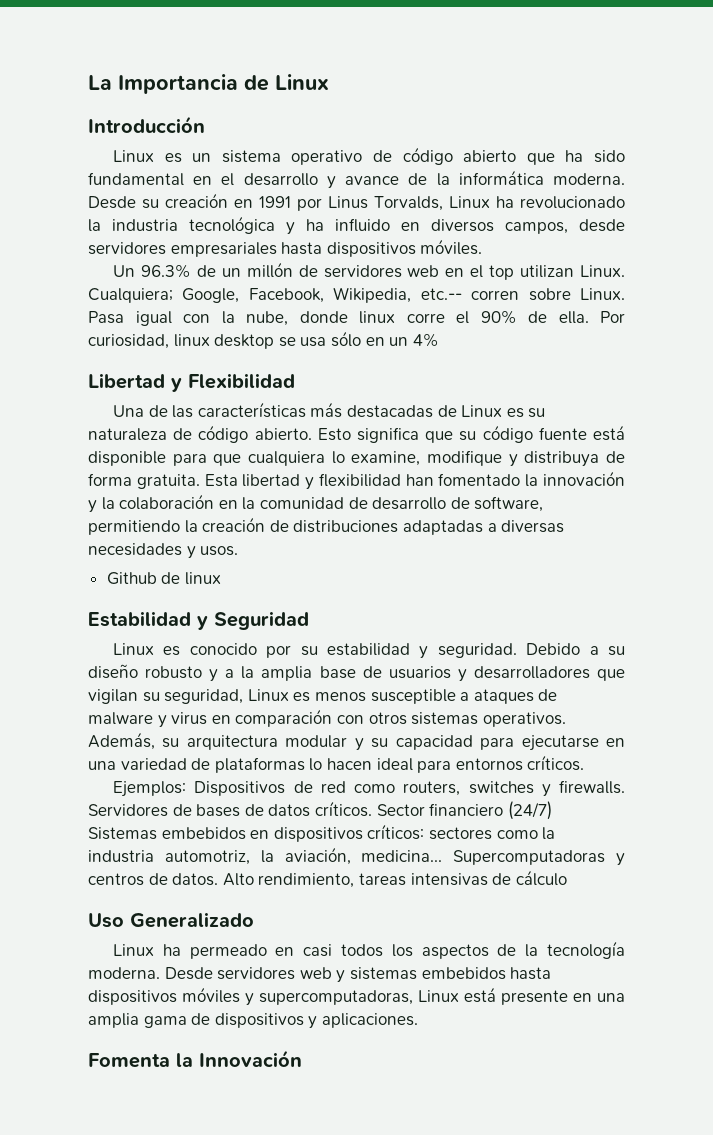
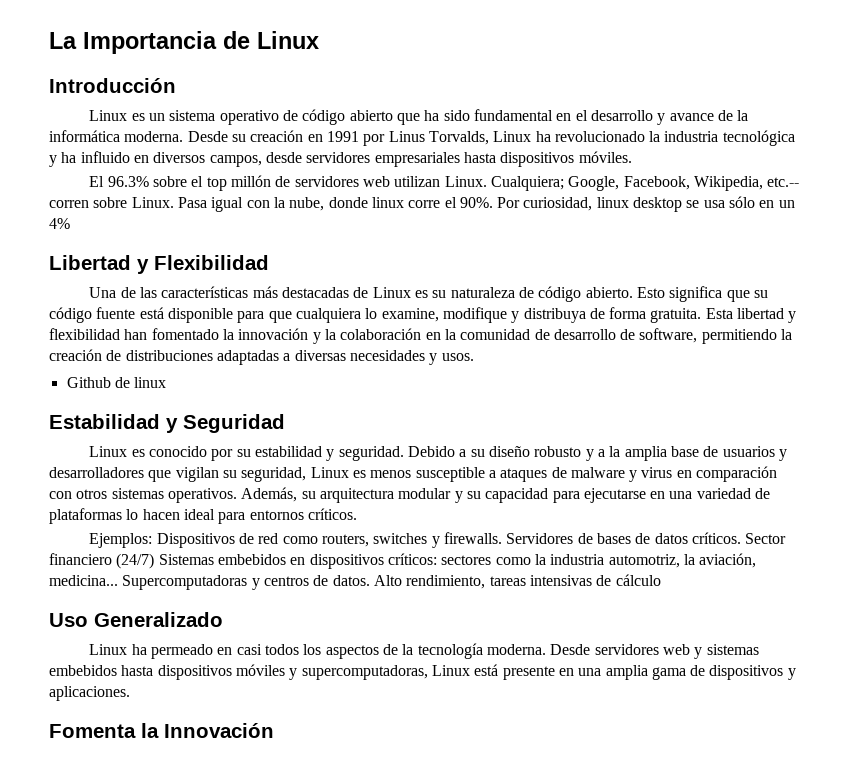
[113,264,241,278] Un 96.3% de un -> [89,176,227,191] El 96.3% sobre el top
[445,265,515,280] en el top -> (391, 181) none
[480,310,589,324] 90% de ella. -> [459,197,493,208] 90%.

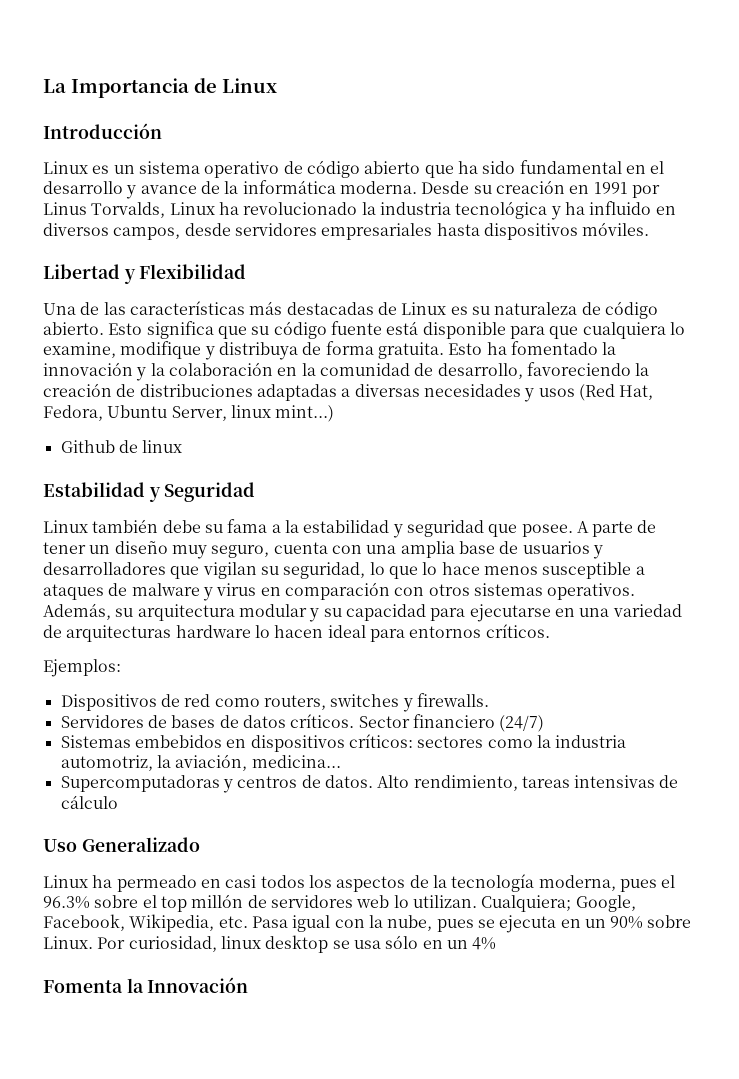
[89,175,800,191] [49,196,795,212] [49,218,70,229] // El 96.3% sobre el top millón de servidores web utilizan Linux. Cualquiera; Google, Facebook, Wikipedia, etc.-- corren sobre Linux. Pasa igual con la nube, donde linux corre el 90%. Por curiosidad, linux desktop se usa sólo en un 4% -> (650, 229) none
[705,308,797,323] [49,328,148,340] Esta libertad y flexibilidad han -> [448,342,507,355] Esto ha
[553,328,777,344] desarrollo de software, permitiendo -> [437,362,631,379] desarrollo, favoreciendo
[441,353,474,361] usos. -> [538,384,654,401] [43,405,335,422] usos (Red Hat, Fedora, Ubuntu Server, linux mint...)
[131,446,621,461] es conocido por su estabilidad y seguridad. Debido a su diseño robusto y a la -> [92,519,657,538] [43,540,397,559] también debe su fama a la estabilidad y seguridad que posee. A parte de tener un diseño muy seguro, cuenta con una
[310,467,366,478] Linux es -> [369,562,480,579] lo que lo hace
[49,508,122,524] plataformas -> [66,625,251,642] arquitecturas hardware
(153, 540) none -> (121, 668) //
(503, 538) none -> (489, 700) //
(155, 561) none -> (545, 723) //
(118, 580) none -> (341, 761) //
[486,644,759,659] [49,664,796,680] [49,686,130,701] moderna. Desde servidores web y sistemas embebidos hasta dispositivos móviles y supercomputadoras, Linux está presente en una amplia gama de dispositivos y aplicaciones. -> [538,875,676,892] [43,894,636,912] [43,914,692,933] [43,935,497,953] moderna, pues el 96.3% sobre el top millón de servidores web lo utilizan. Cualquiera; Google, Facebook, Wikipedia, etc. Pasa igual con la nube, pues se ejecuta en un 90% sobre Linux. Por curiosidad, linux desktop se usa sólo en un 4%

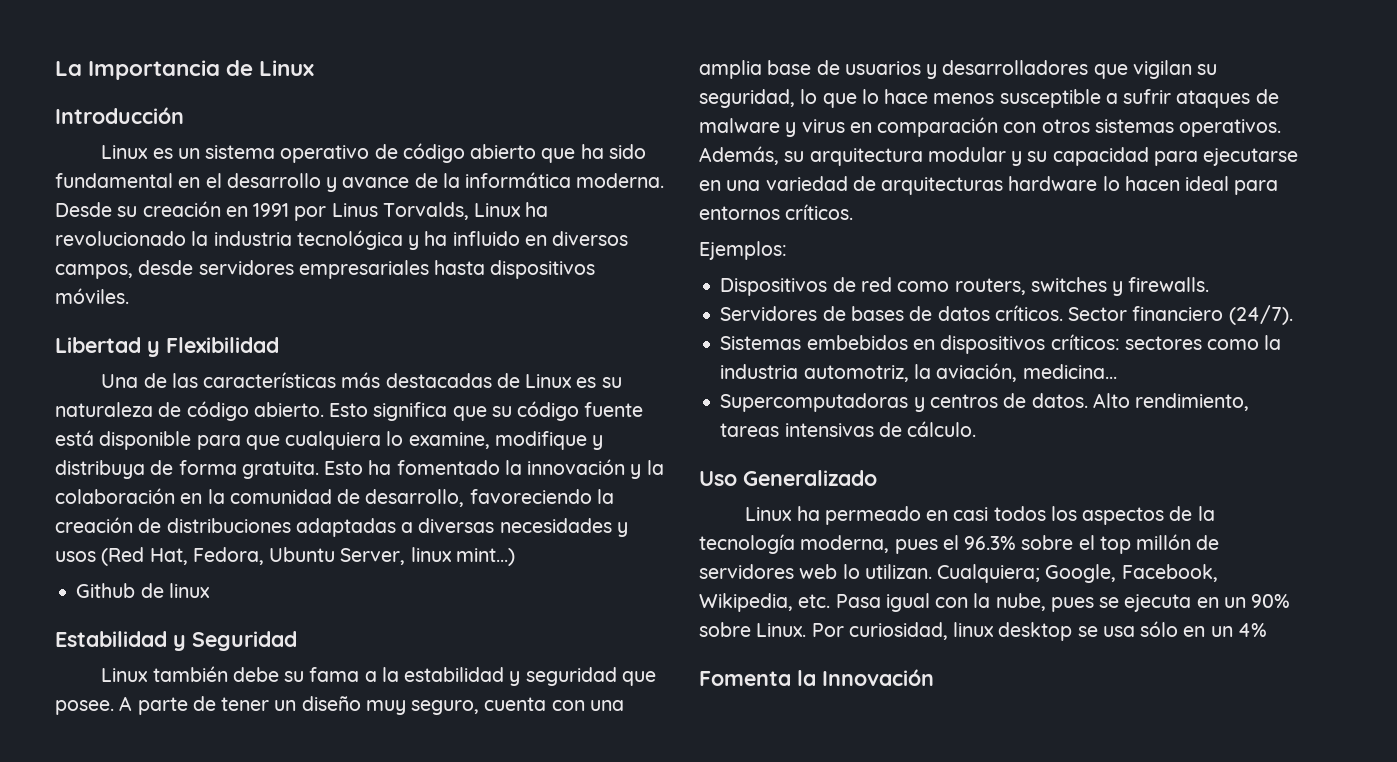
(645, 570) none -> [1123,89,1172,104] sufrir
[499,715,545,732] (24/7) -> [1228,305,1293,325] (24/7).
[60,795,118,809] cálculo -> [907,421,977,437] cálculo.

